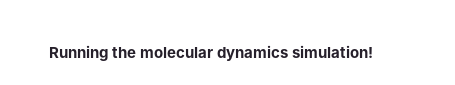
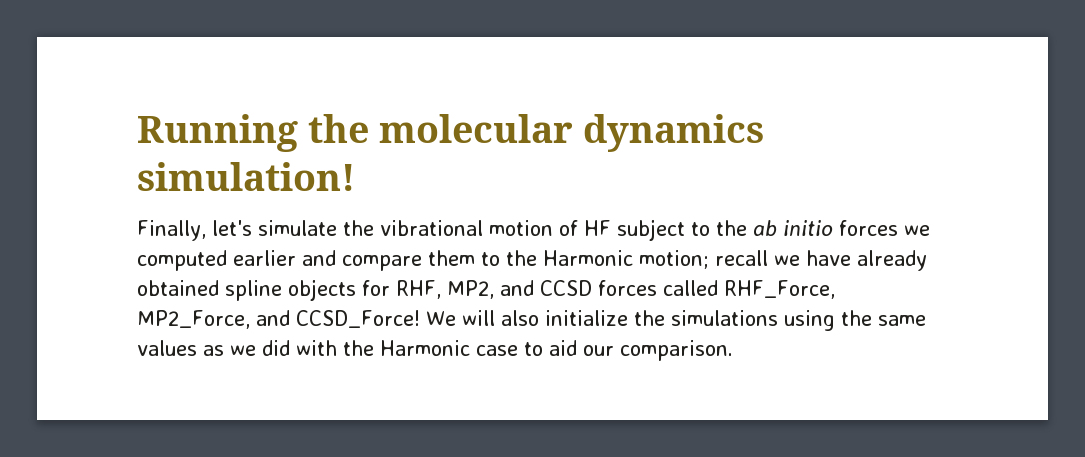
(374, 51) none -> [137,219,930,241] [137,250,927,271] [137,279,835,301] [137,310,926,331] [137,340,733,361] // Finally, let's simulate the vibrational motion of HF subject to the ab initio forces we computed earlier and compare them to the Harmonic motion; recall we have already obtained spline objects for RHF, MP2, and CCSD forces called RHF_Force, MP2_Force, and CCSD_Force! We will also initialize the simulations using the same values as we did with the Harmonic case to aid our comparison.

